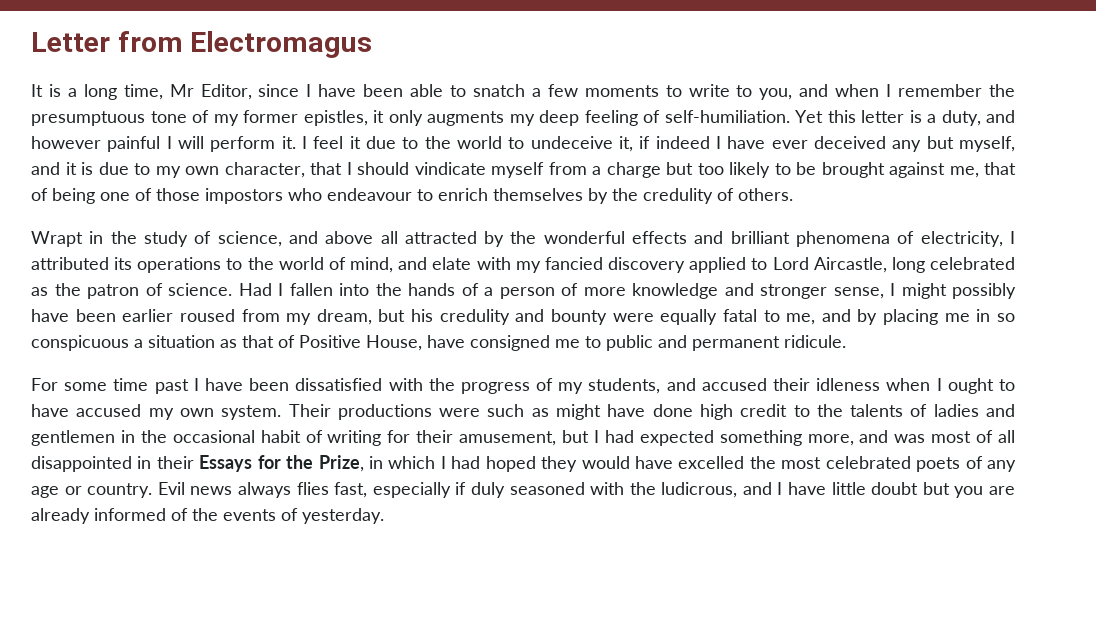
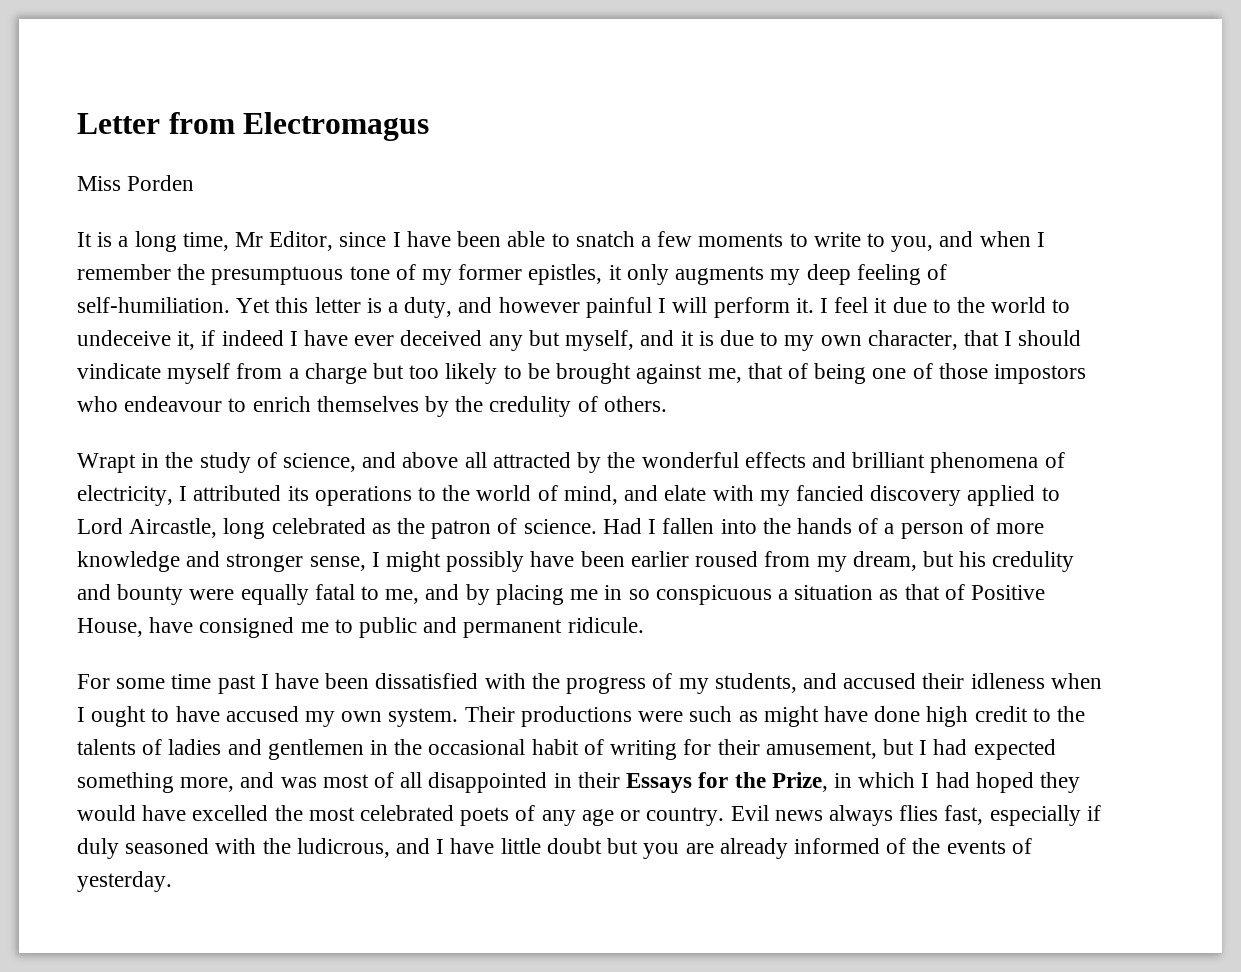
(373, 44) none -> [77,175,195,191] // Miss Porden

